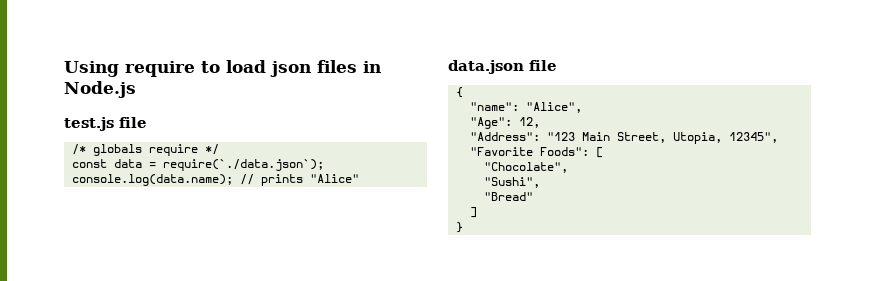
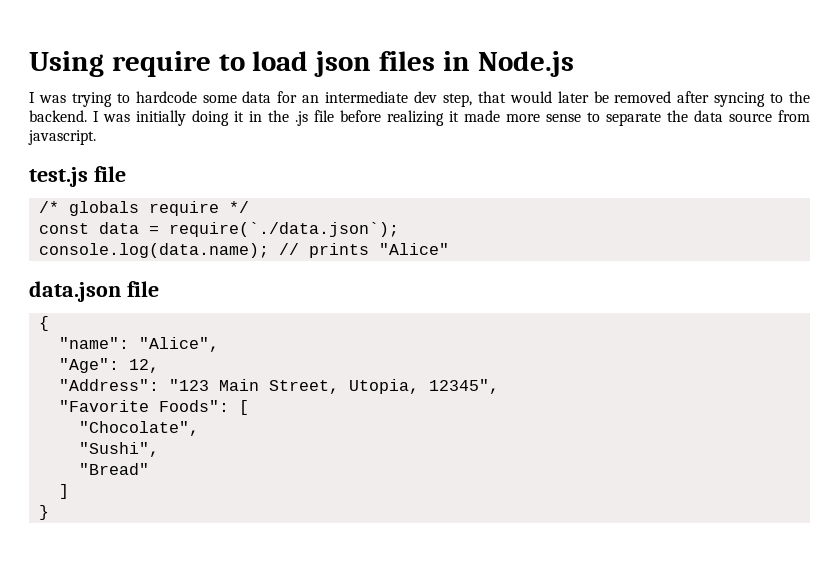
(136, 89) none -> [29,91,810,107] [29,110,810,126] [28,130,96,145] // I was trying to hardcode some data for an intermediate dev step, that would later be removed after syncing to the backend. I was initially doing it in the .js file before realizing it made more sense to separate the data source from javascript.

